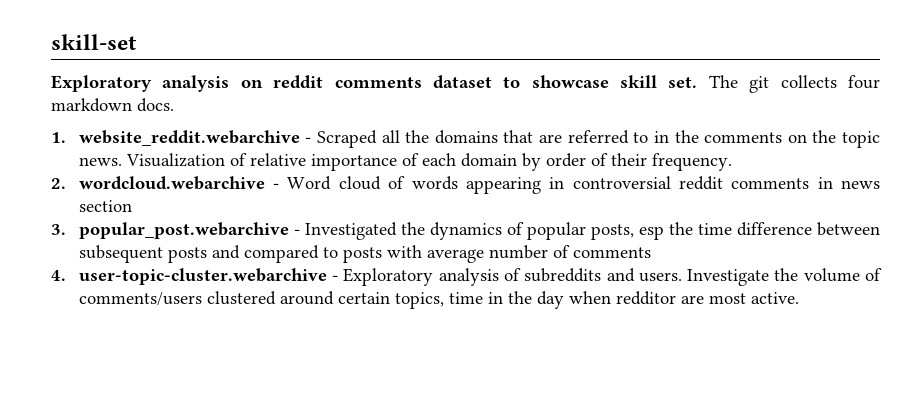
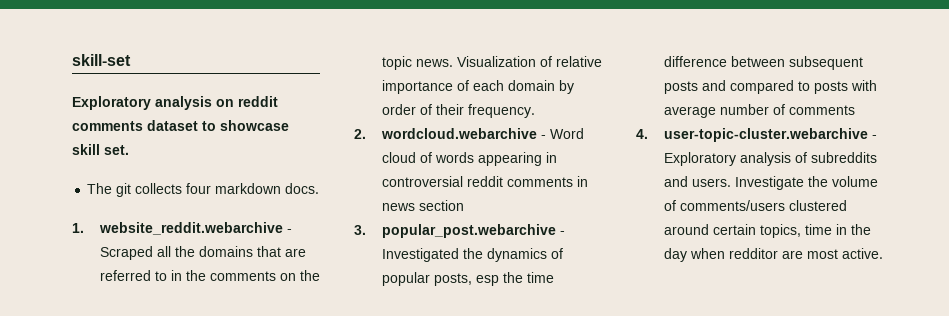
(698, 82) none -> (129, 150) //

